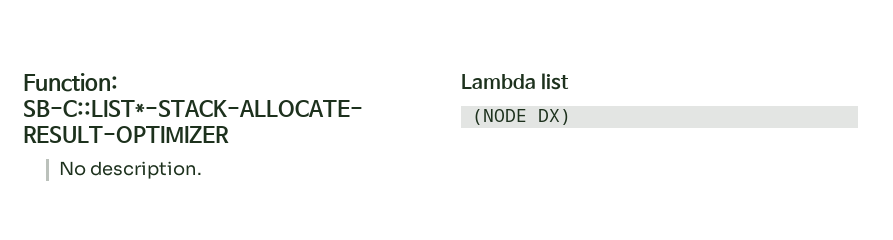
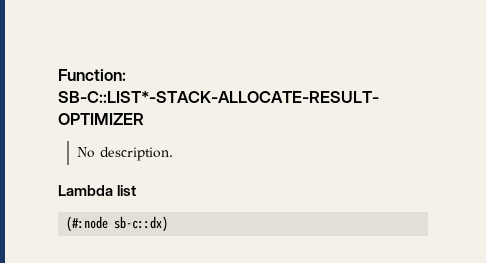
[471,109,571,125] (NODE DX) -> [66,216,169,232] (#:node sb-c::dx)

